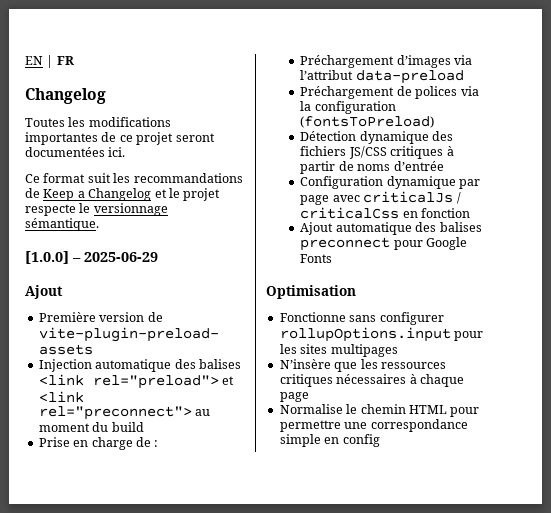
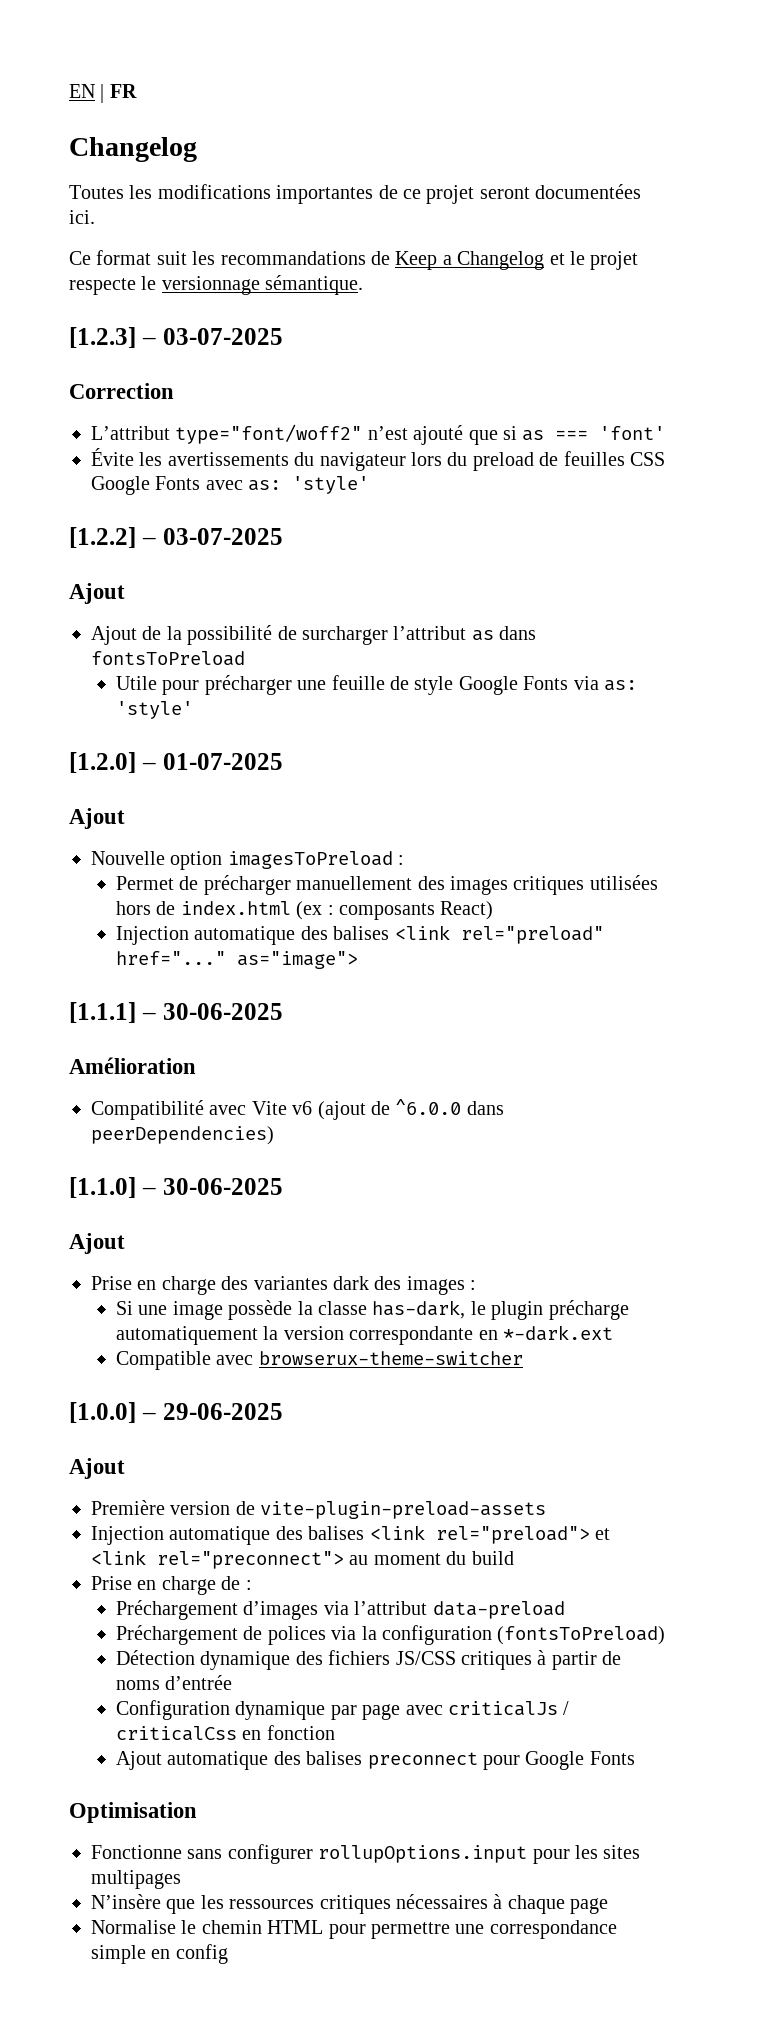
(99, 224) none -> [69,327,283,348] [69,383,174,399] [91,424,666,445] [91,448,665,471] [91,476,370,495] [69,527,283,548] [69,583,125,604] [91,625,537,645] [91,651,245,666] [115,675,637,695] [115,701,193,719] [69,752,283,773] [69,808,125,829] [91,851,405,870] [115,875,658,895] [115,901,494,920] [115,925,604,945] [115,951,358,969] [69,1002,283,1023] [69,1057,196,1074] [91,1099,504,1120] [91,1126,274,1145] [69,1177,283,1198] [69,1233,125,1254] [91,1276,477,1295] [115,1300,629,1320] [115,1325,613,1345] [115,1351,523,1370] // [1.2.3] – 03-07-2025 // Correction // L’attribut type="font/woff2" n’est ajouté que si as === 'font' // Évite les avertissements du navigateur lors du preload de feuilles CSS Google Fonts avec as: 'style' // [1.2.2] – 03-07-2025 // Ajout // Ajout de la possibilité de surcharger l’attribut as dans fontsToPreload // Utile pour précharger une feuille de style Google Fonts via as: 'style' // [1.2.0] – 01-07-2025 // Ajout // Nouvelle option imagesToPreload : // Permet de précharger manuellement des images critiques utilisées hors de index.html (ex : composants React) // Injection automatique des balises <link rel="preload" href="..." as="image"> // [1.1.1] – 30-06-2025 // Amélioration // Compatibilité avec Vite v6 (ajout de ^6.0.0 dans peerDependencies) // [1.1.0] – 30-06-2025 // Ajout // Prise en charge des variantes dark des images : // Si une image possède la classe has-dark, le plugin précharge automatiquement la version correspondante en *-dark.ext // Compatible avec browserux-theme-switcher
[84,252,158,262] 2025-06-29 -> [162,1403,283,1420] 29-06-2025

